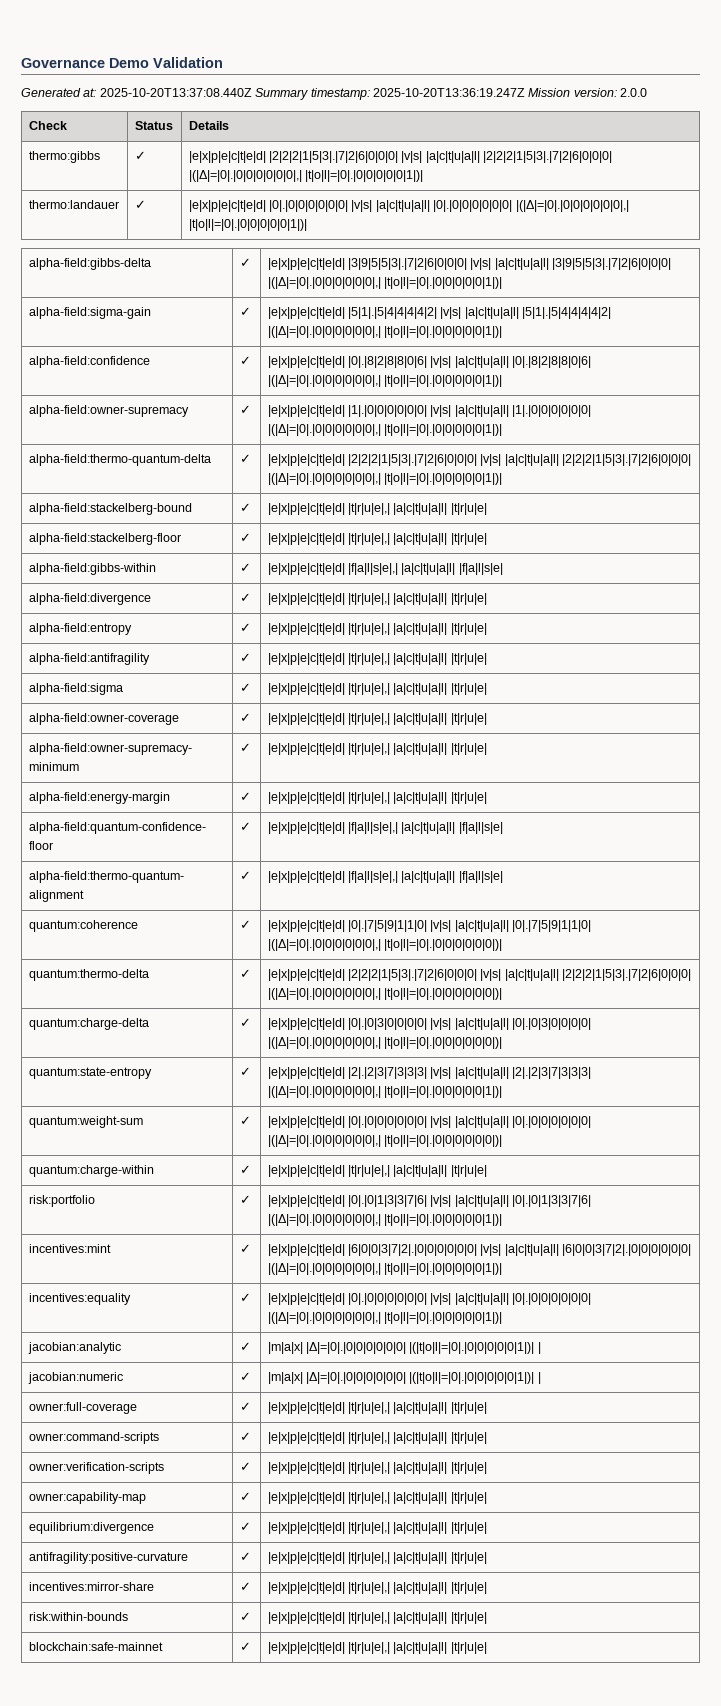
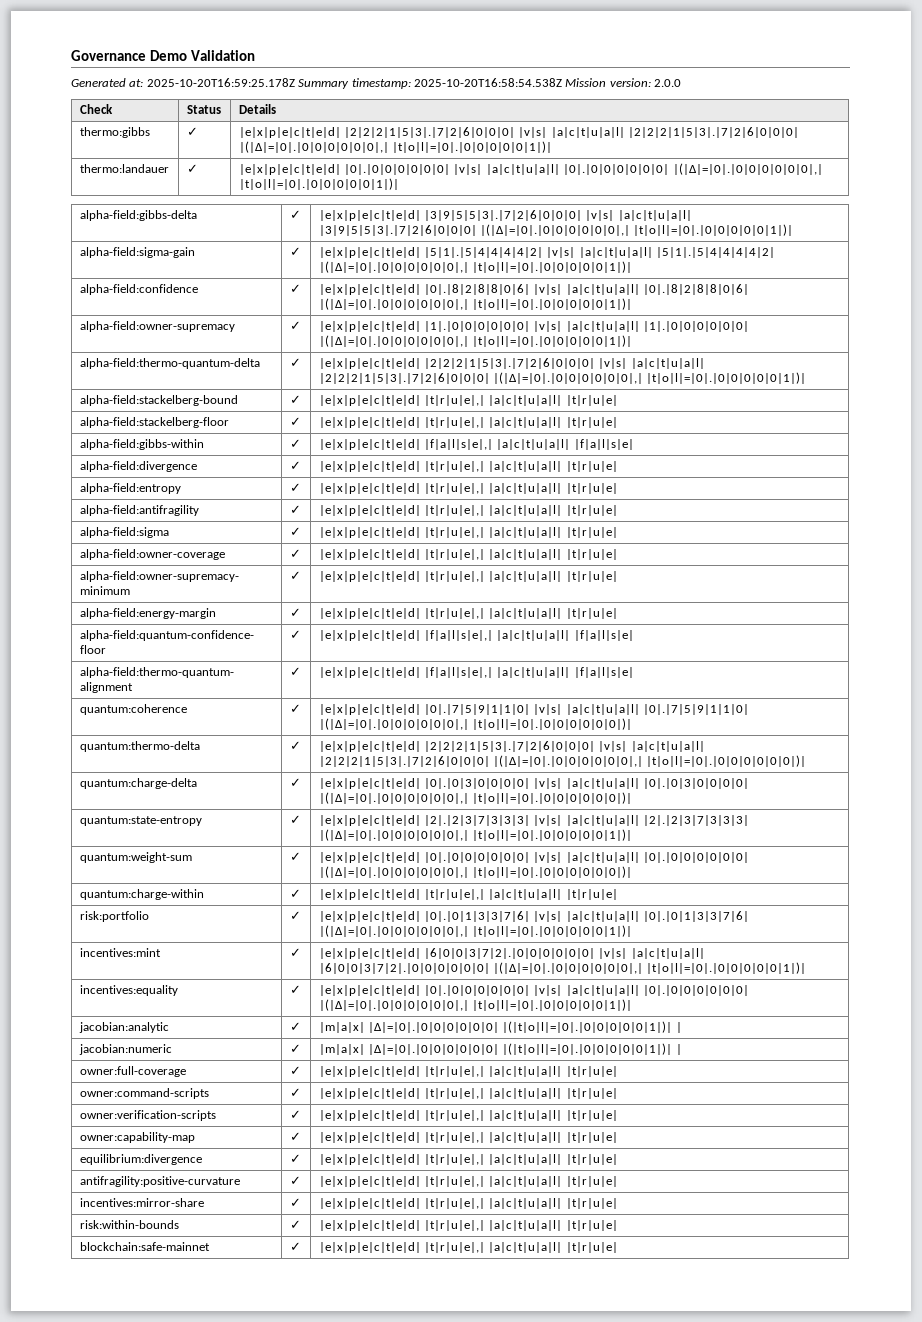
[99,88,252,97] 2025-10-20T13:37:08.440Z -> [146,78,295,87] 2025-10-20T16:59:25.178Z
[372,88,525,97] 2025-10-20T13:36:19.247Z -> [413,78,562,87] 2025-10-20T16:58:54.538Z

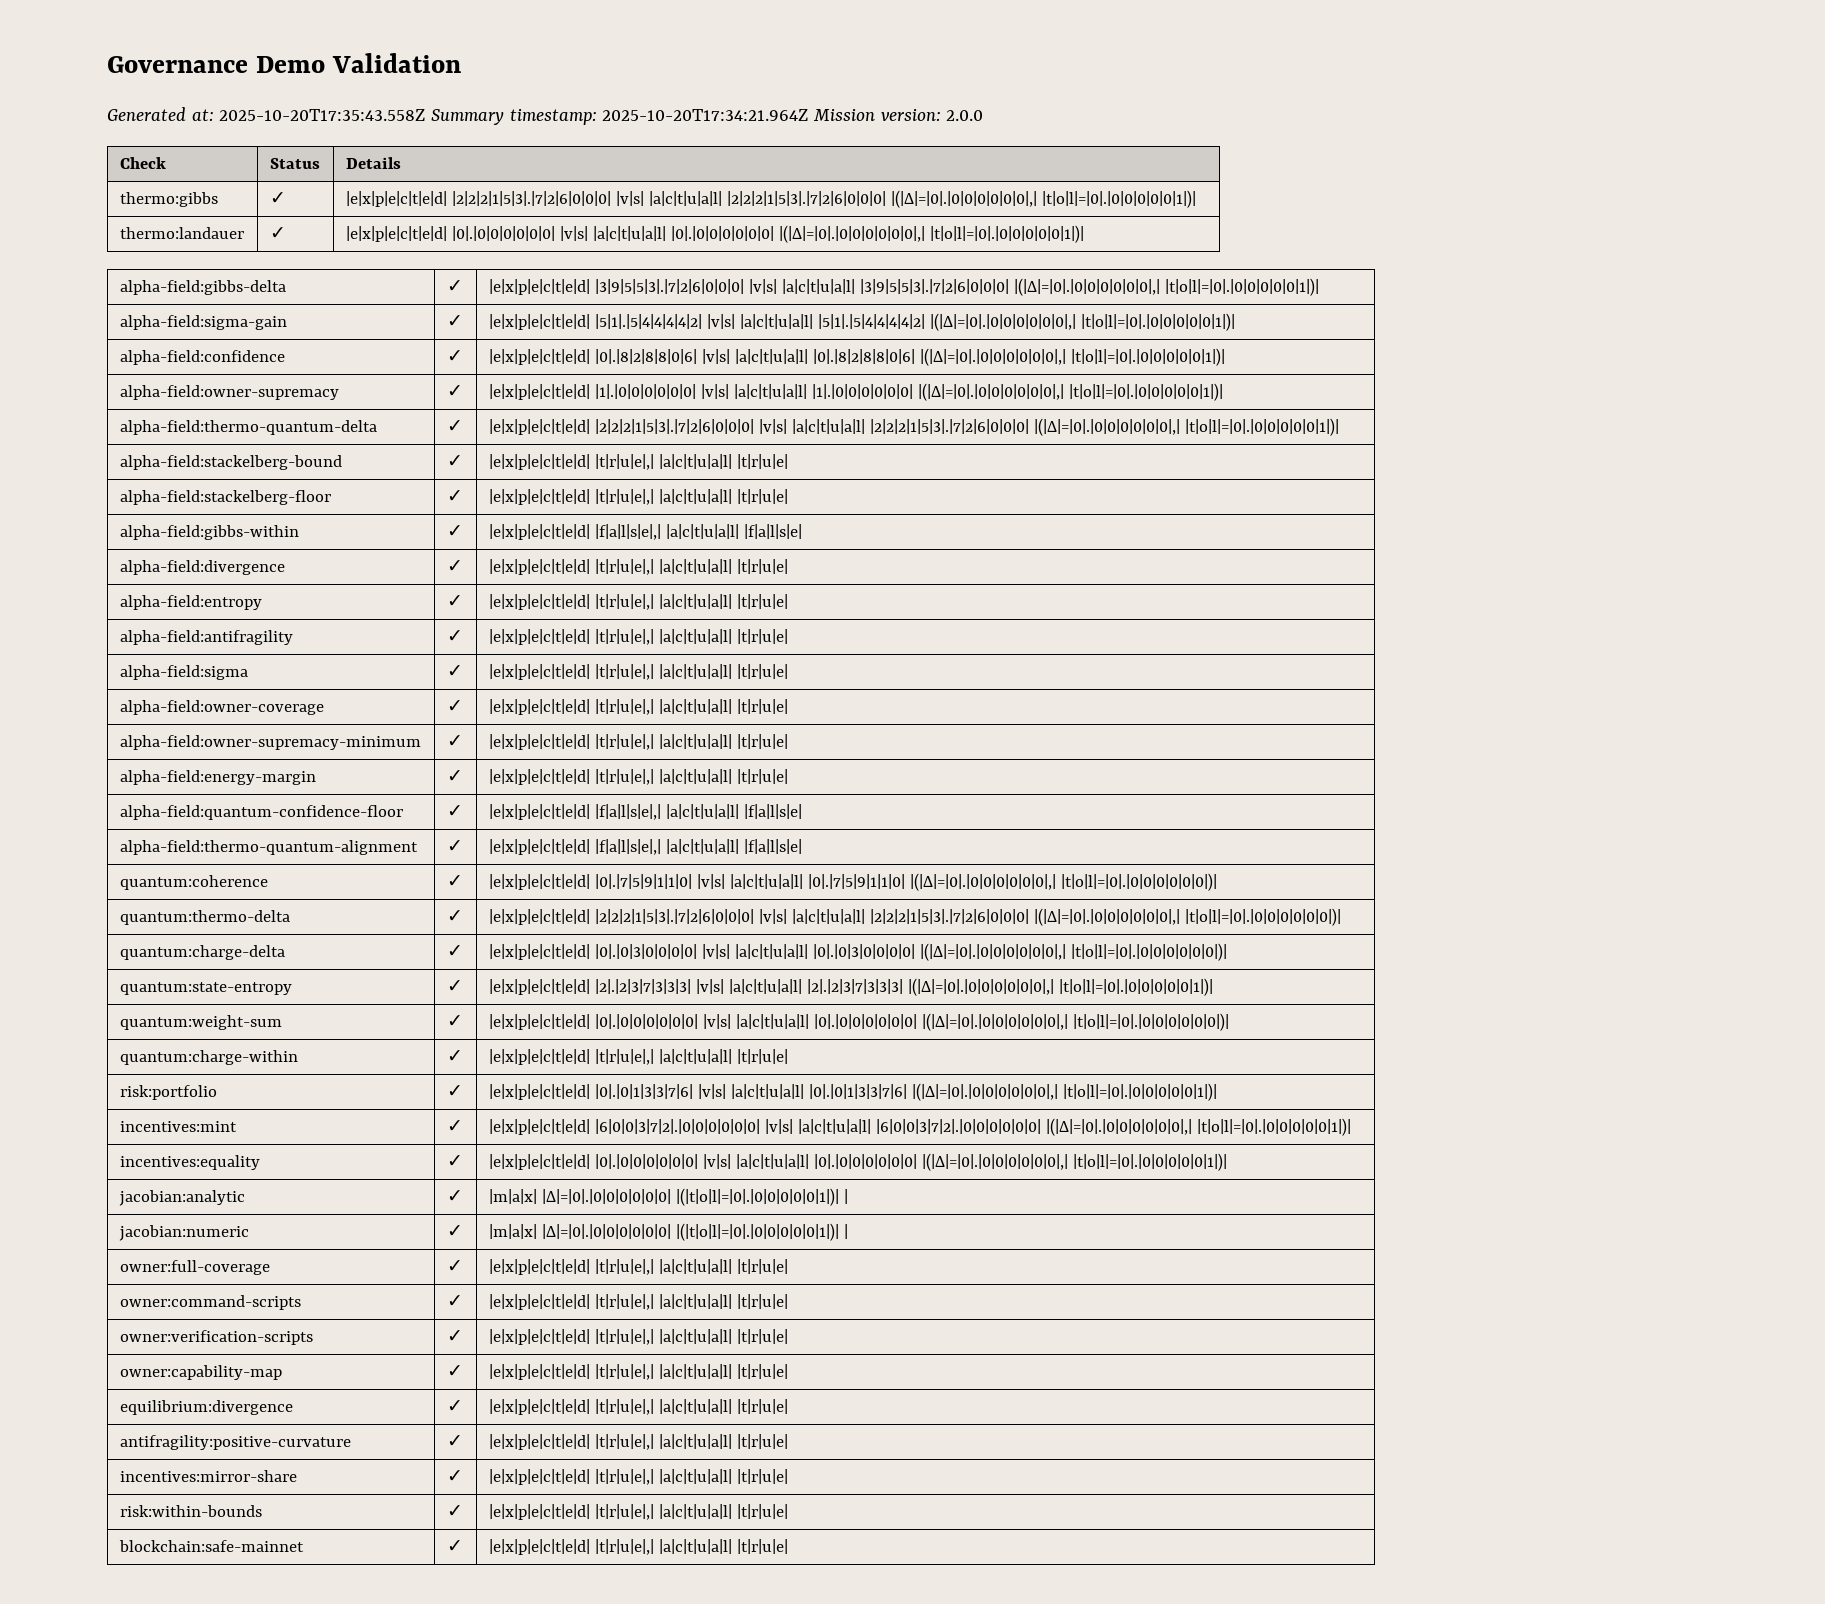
[146,78,295,87] 2025-10-20T16:59:25.178Z -> [219,109,426,121] 2025-10-20T17:35:43.558Z
[413,78,562,87] 2025-10-20T16:58:54.538Z -> [602,109,809,121] 2025-10-20T17:34:21.964Z

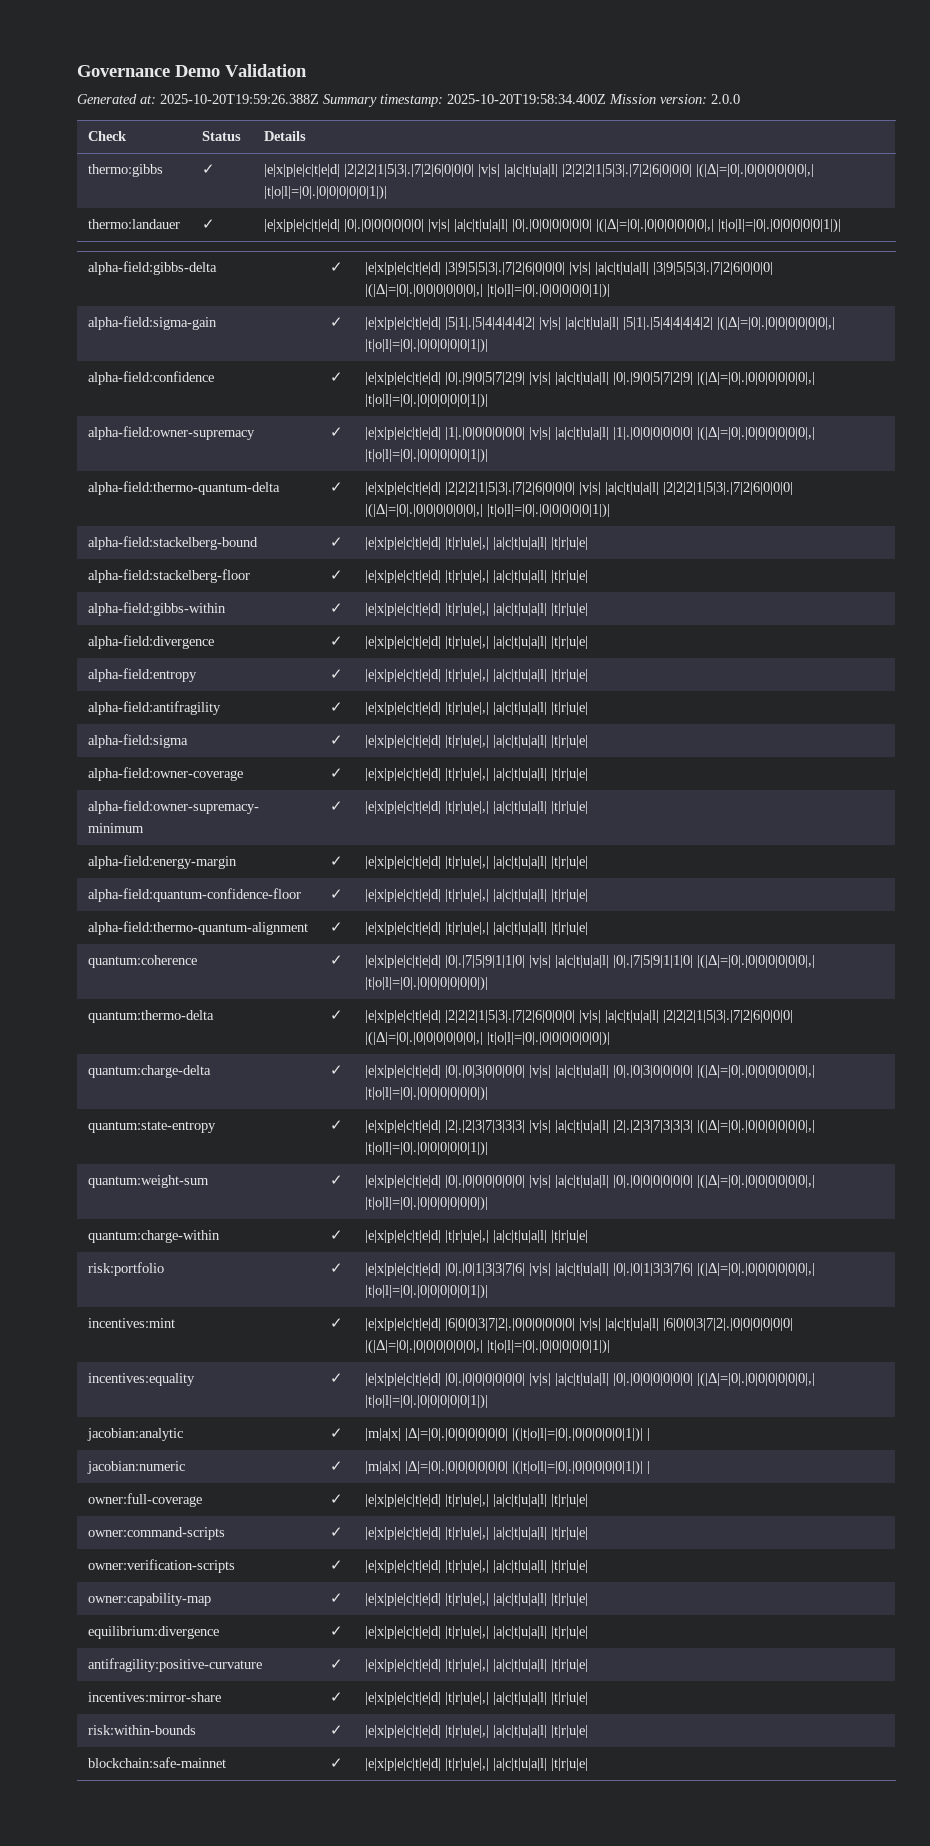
[219,109,426,121] 2025-10-20T17:35:43.558Z -> [160,94,319,104] 2025-10-20T19:59:26.388Z
[602,109,809,121] 2025-10-20T17:34:21.964Z -> [447,94,606,104] 2025-10-20T19:58:34.400Z
[594,349,916,364] |0|.|8|2|8|8|0|6| |v|s| |a|c|t|u|a|l| |0|.|8|2|8|8|0|6| -> [444,372,693,385] |0|.|9|0|5|7|2|9| |v|s| |a|c|t|u|a|l| |0|.|9|0|5|7|2|9|
[594,524,802,540] |f|a|l|s|e|,| |a|c|t|u|a|l| |f|a|l|s|e| -> [444,603,588,616] |t|r|u|e|,| |a|c|t|u|a|l| |t|r|u|e|
[594,804,802,820] |f|a|l|s|e|,| |a|c|t|u|a|l| |f|a|l|s|e| -> [444,889,588,902] |t|r|u|e|,| |a|c|t|u|a|l| |t|r|u|e|
[594,839,802,855] |f|a|l|s|e|,| |a|c|t|u|a|l| |f|a|l|s|e| -> [444,922,588,935] |t|r|u|e|,| |a|c|t|u|a|l| |t|r|u|e|

